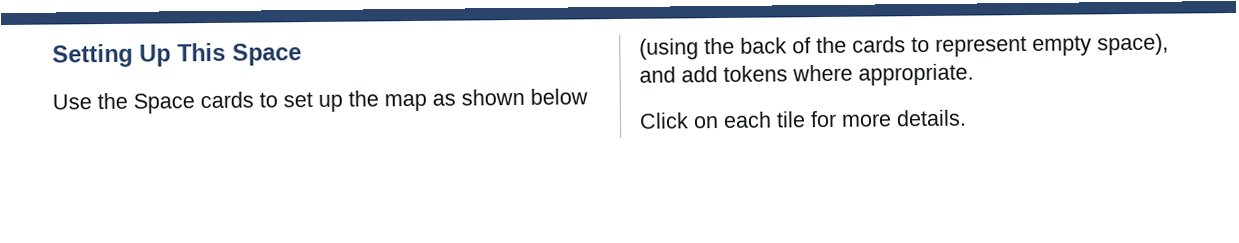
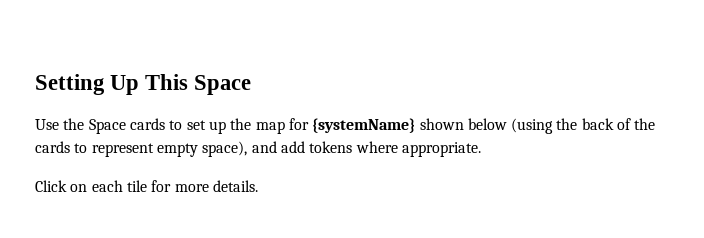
[432,93,456,106] as -> [288,118,416,133] for {systemName}

